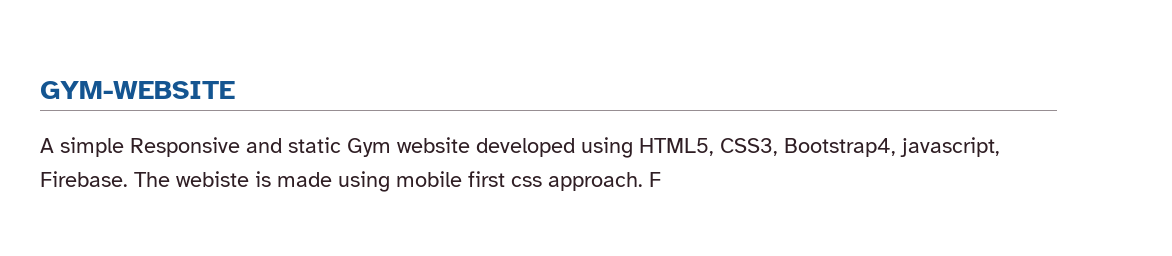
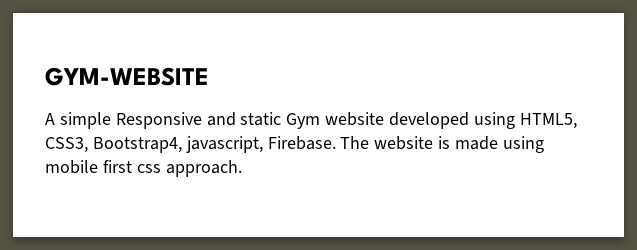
[176,171,249,187] webiste -> [374,136,434,150] website
[649,172,661,187] F -> (242, 168) none

